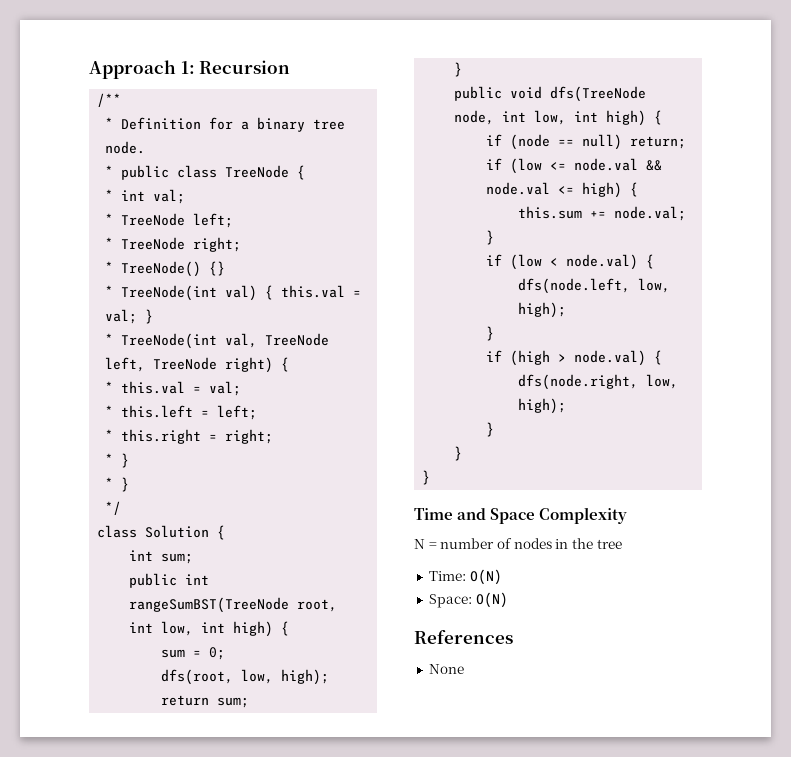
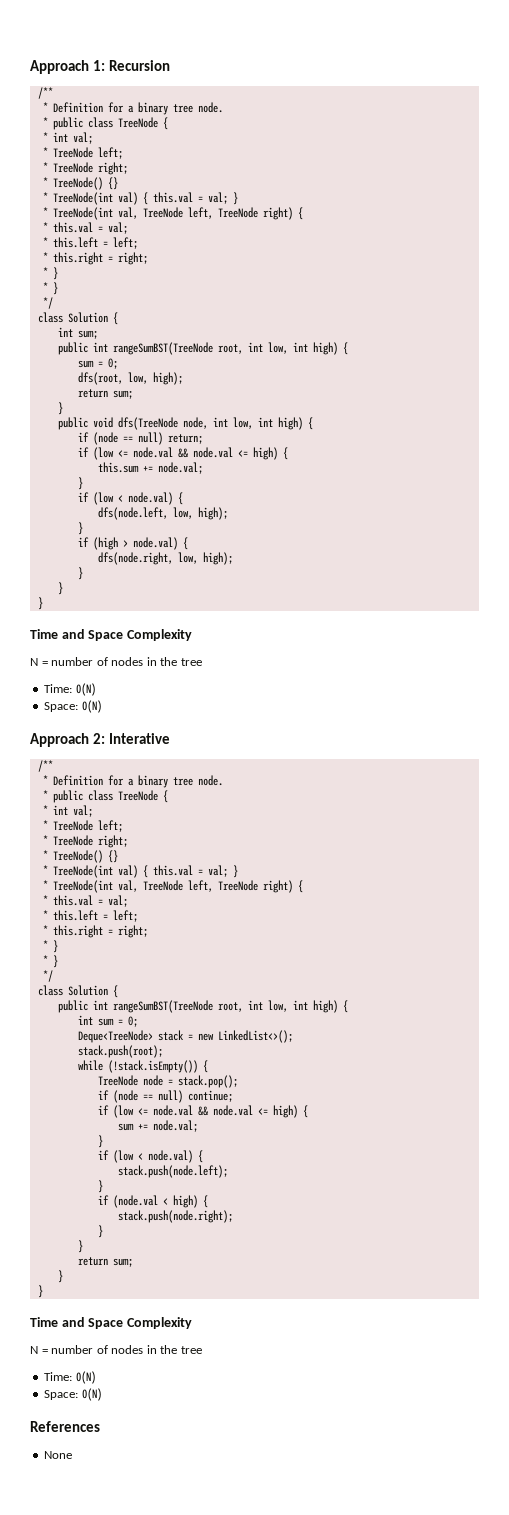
(508, 600) none -> [30,733,170,747] [37,760,53,772] [42,775,223,788] [42,790,168,803] [42,805,93,817] [42,820,123,832] [42,835,128,848] [42,850,118,863] [42,865,238,878] [42,880,303,893] [42,895,128,907] [42,910,138,922] [42,925,148,938] [42,940,58,953] [42,955,58,968] [42,970,53,982] [37,985,118,998] [57,1000,348,1013] [77,1015,138,1027] [77,1030,293,1043] [77,1045,163,1058] [77,1060,208,1073] [97,1075,238,1088] [97,1090,233,1103] [97,1105,308,1118] [117,1120,198,1132] [97,1135,103,1148] [97,1150,203,1163] [117,1165,228,1178] [97,1180,103,1193] [97,1195,208,1208] [117,1210,233,1223] [97,1225,103,1238] [77,1240,83,1253] [77,1257,133,1267] [57,1270,63,1283] [37,1285,43,1298] [30,1317,192,1329] [30,1345,202,1354] [44,1371,96,1384] [44,1388,102,1401] // Approach 2: Interative // /** // * Definition for a binary tree node. // * public class TreeNode { // * int val; // * TreeNode left; // * TreeNode right; // * TreeNode() {} // * TreeNode(int val) { this.val = val; } // * TreeNode(int val, TreeNode left, TreeNode right) { // * this.val = val; // * this.left = left; // * this.right = right; // * } // * } // */ // class Solution { // public int rangeSumBST(TreeNode root, int low, int high) { // int sum = 0; // Deque<TreeNode> stack = new LinkedList<>(); // stack.push(root); // while (!stack.isEmpty()) { // TreeNode node = stack.pop(); // if (node == null) continue; // if (low <= node.val && node.val <= high) { // sum += node.val; // } // if (low < node.val) { // stack.push(node.left); // } // if (node.val < high) { // stack.push(node.right); // } // } // return sum; // } // } // Time and Space Complexity // N = number of nodes in the tree // Time: O(N) // Space: O(N)

